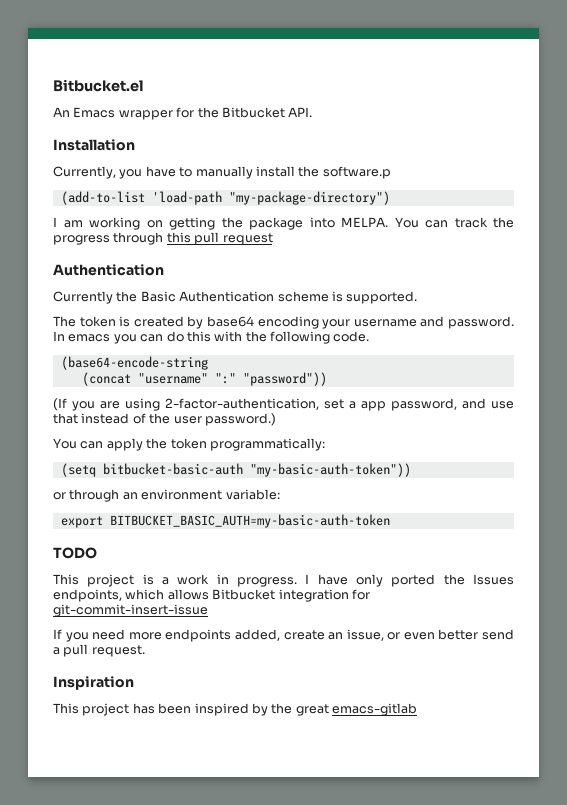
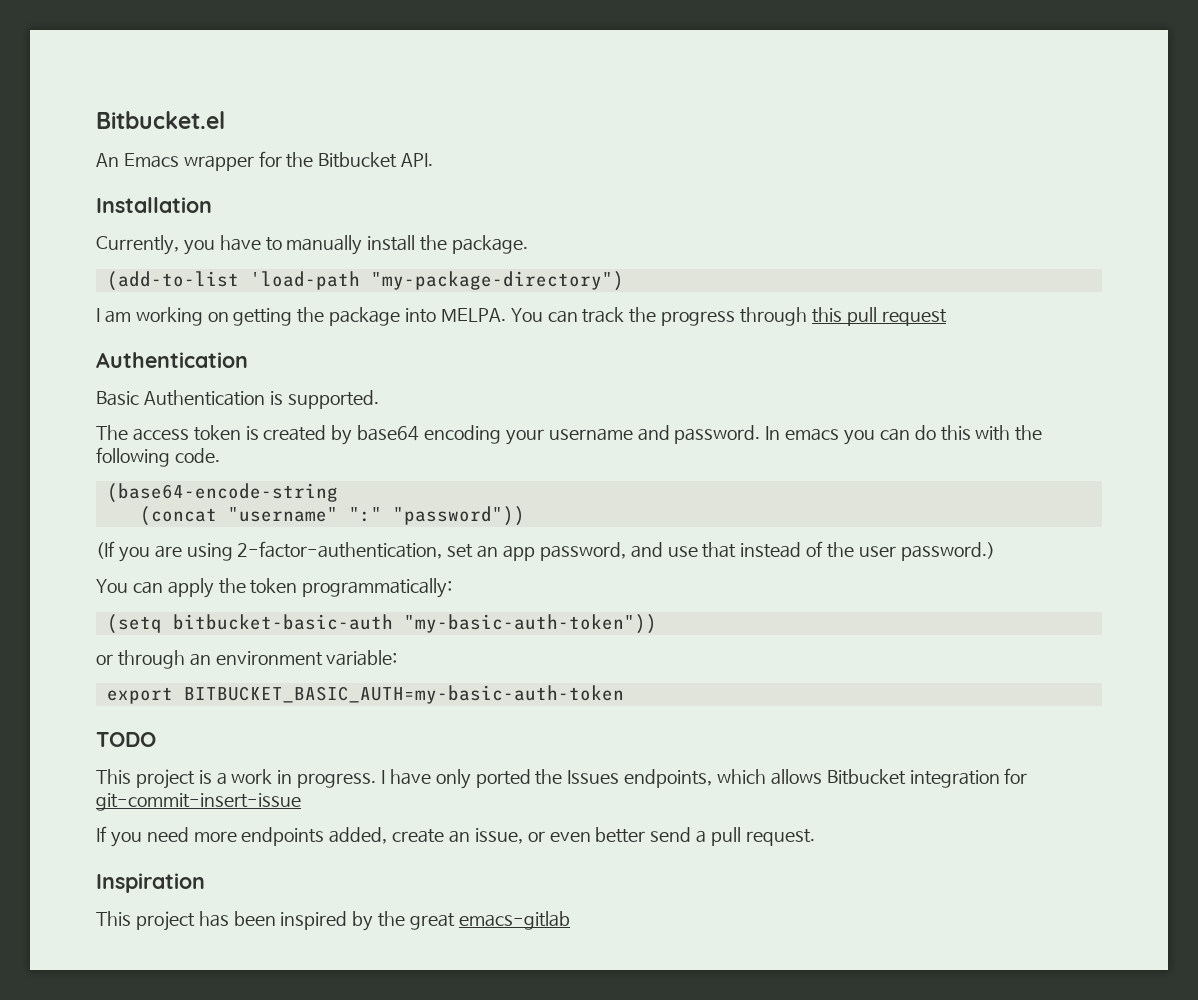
[322,166,391,179] software.p -> [452,235,529,254] package.
[53,291,138,304] Currently the -> (248, 360) none
[277,291,329,302] scheme -> (265, 398) none
(76, 321) none -> [132,428,189,441] access
[349,401,356,409] a -> [477,545,499,558] an

